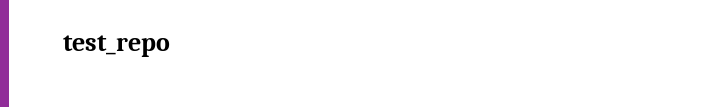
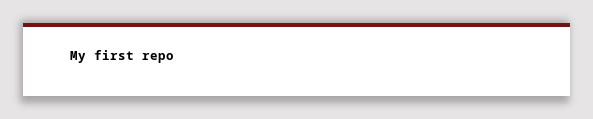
[63,35,170,57] test_repo -> [70,50,174,63] My first repo

